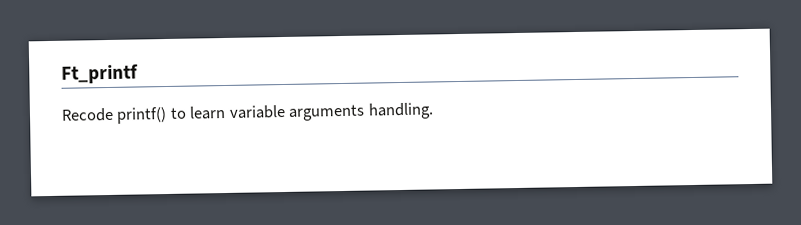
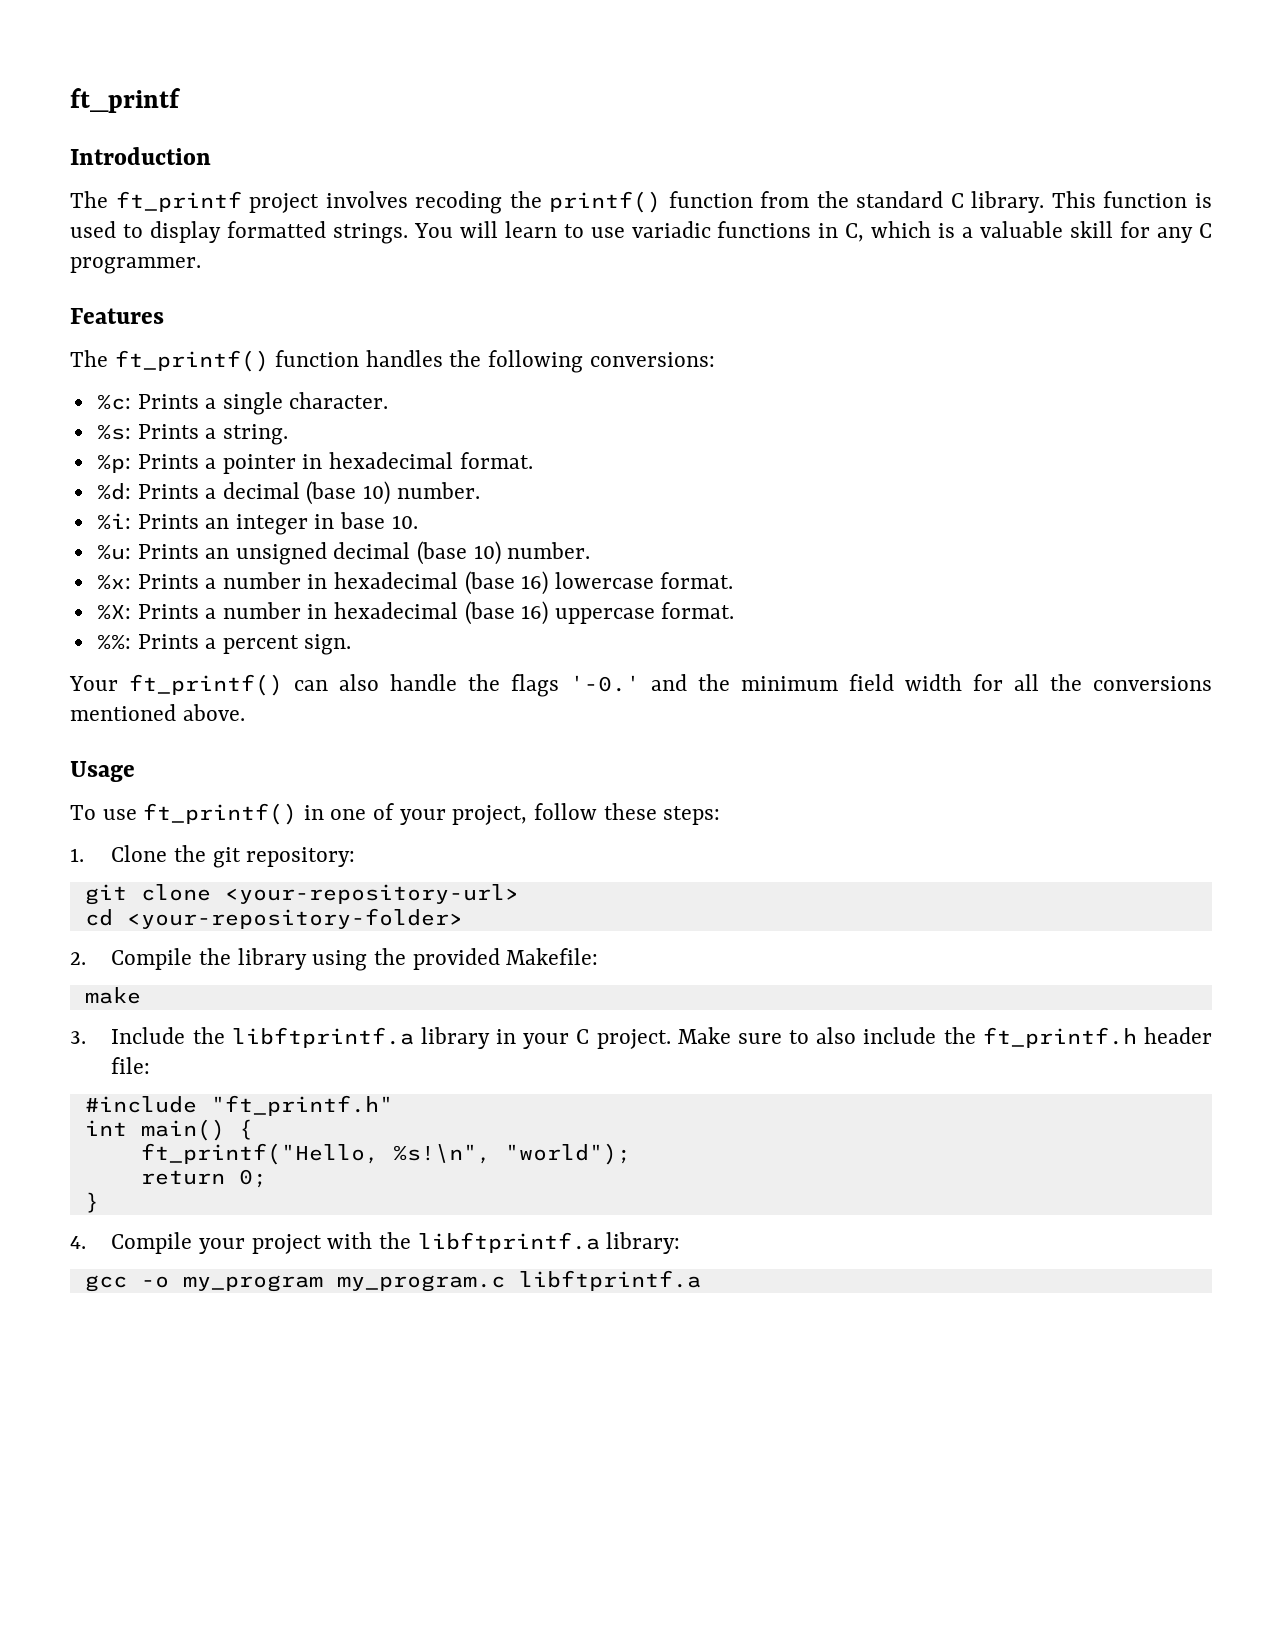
[61,63,139,84] [61,102,434,124] Ft_printf // Recode printf() to learn variable arguments handling. -> [70,88,181,113] [70,147,211,165] [70,191,1212,214] [70,221,1213,244] [70,257,201,274] [70,308,164,324] [70,350,715,373] [96,392,389,415] [96,424,288,445] [96,452,533,474] [96,481,480,505] [96,512,418,535] [96,541,591,565] [96,571,734,595] [96,601,735,625] [96,634,352,655] [69,674,1212,697] [70,704,245,721] [70,761,135,782] [70,803,721,825] [70,845,356,868] [84,884,519,905] [84,908,463,929] [70,948,599,971] [84,987,141,1004] [70,1027,1212,1049] [111,1057,151,1074] [84,1095,393,1116] [84,1119,253,1141] [140,1143,631,1165] [140,1169,267,1188] [84,1192,99,1213] [70,1232,681,1254] [84,1270,701,1292] ft_printf // Introduction // The ft_printf project involves recoding the printf() function from the standard C library. This function is used to display formatted strings. You will learn to use variadic functions in C, which is a valuable skill for any C programmer. // Features // The ft_printf() function handles the following conversions: // %c: Prints a single character. // %s: Prints a string. // %p: Prints a pointer in hexadecimal format. // %d: Prints a decimal (base 10) number. // %i: Prints an integer in base 10. // %u: Prints an unsigned decimal (base 10) number. // %x: Prints a number in hexadecimal (base 16) lowercase format. // %X: Prints a number in hexadecimal (base 16) uppercase format. // %%: Prints a percent sign. // Your ft_printf() can also handle the flags '-0.' and the minimum field width for all the conversions mentioned above. // Usage // To use ft_printf() in one of your project, follow these steps: // 1. Clone the git repository: // git clone <your-repository-url> // cd <your-repository-folder> // 2. Compile the library using the provided Makefile: // make // 3. Include the libftprintf.a library in your C project. Make sure to also include the ft_printf.h header file: // #include "ft_printf.h" // int main() { // ft_printf("Hello, %s!\n", "world"); // return 0; // } // 4. Compile your project with the libftprintf.a library: // gcc -o my_program my_program.c libftprintf.a

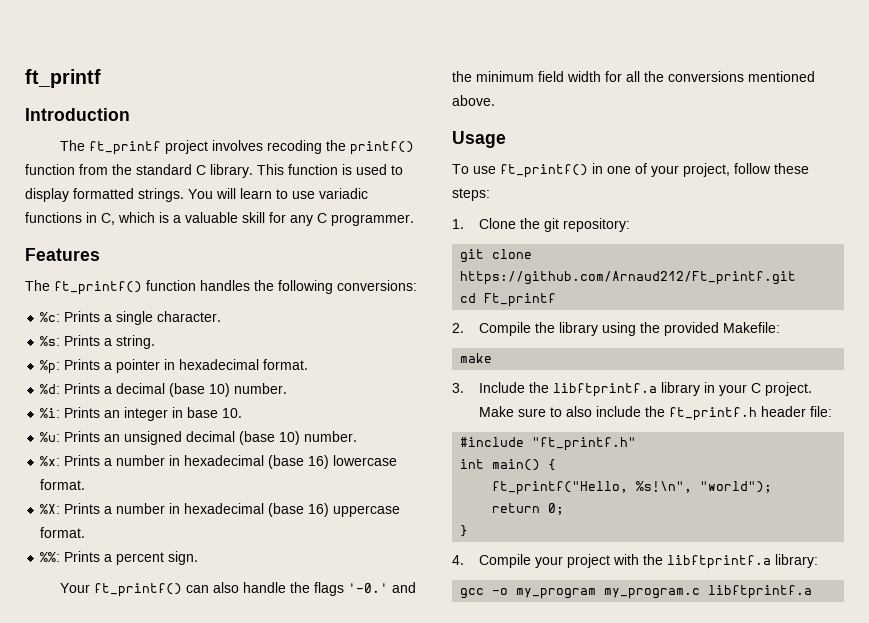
[224,884,519,904] <your-repository-url> -> [460,271,797,285] https://github.com/Arnaud212/Ft_printf.git
[126,908,463,929] <your-repository-folder> -> [484,293,557,307] Ft_printf

